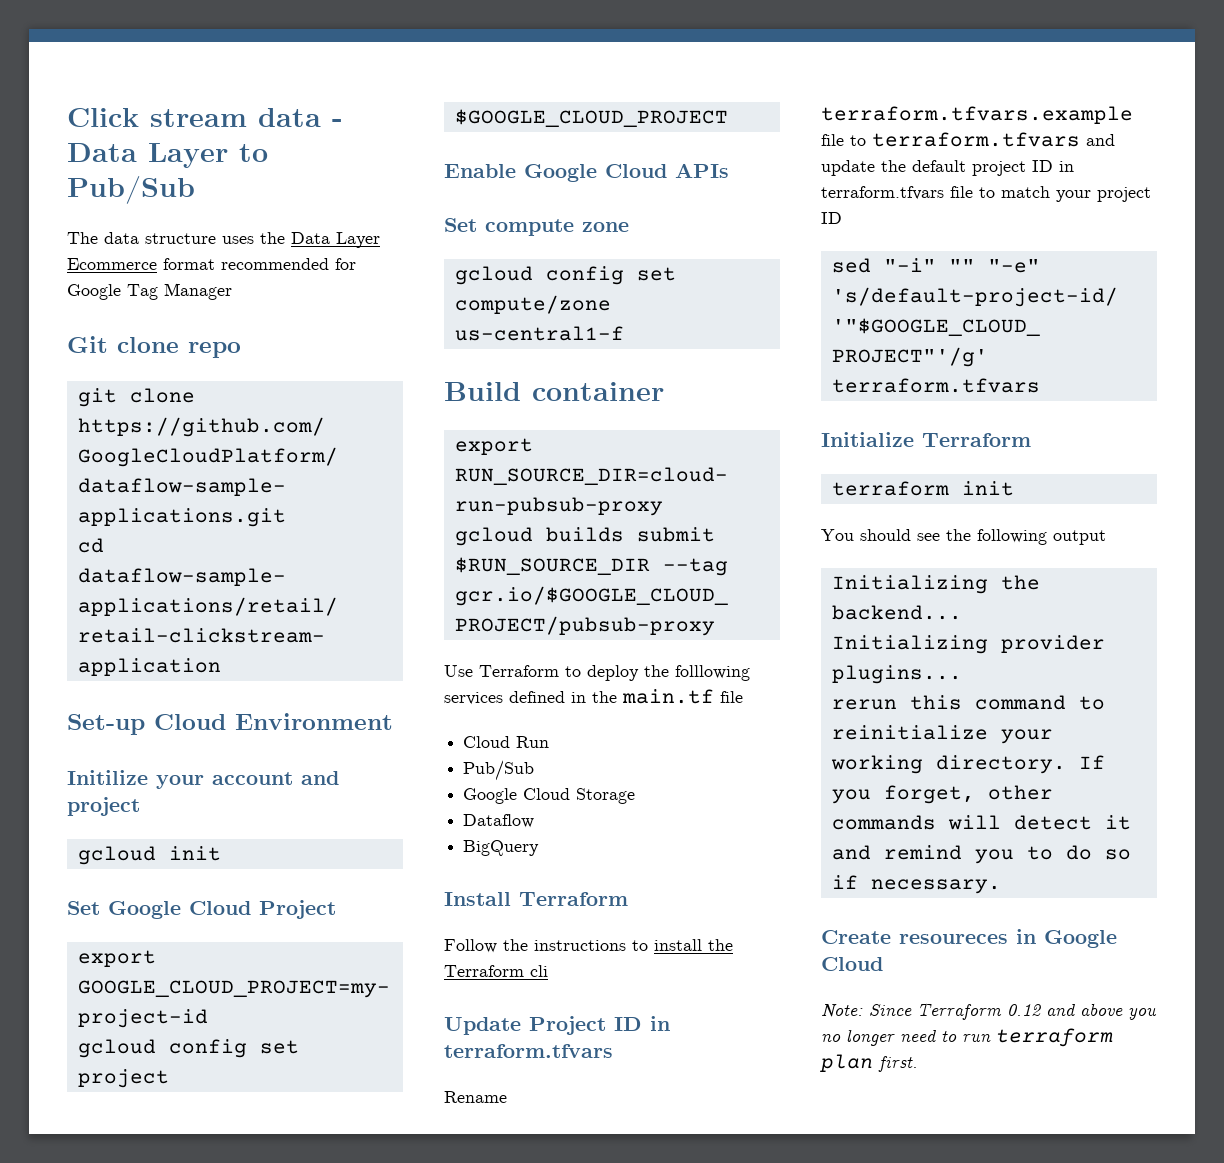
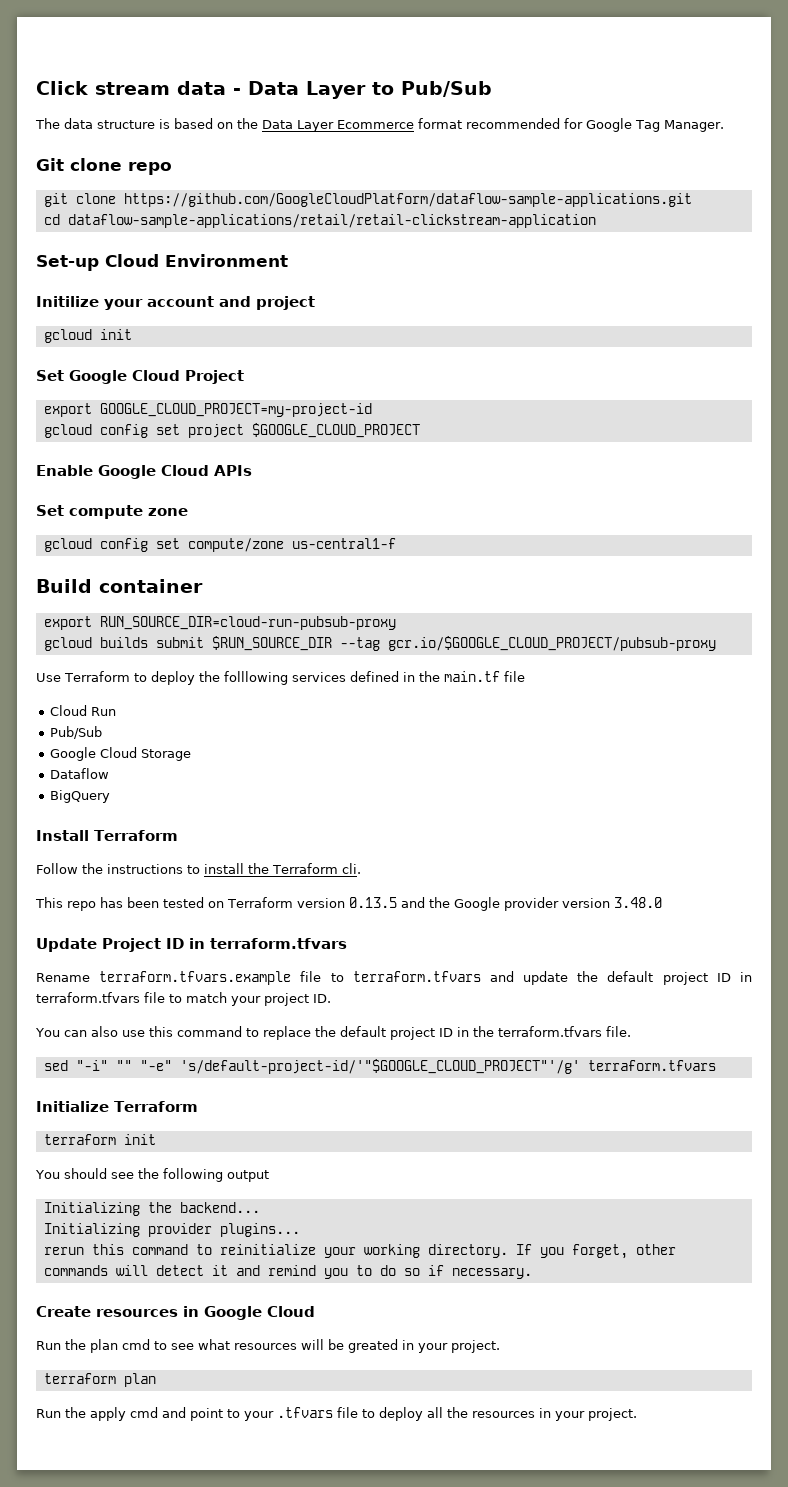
[222,236,254,244] uses -> [159,118,233,129] is based on
[164,283,232,300] Manager -> [663,120,724,132] Manager.
[530,965,548,977] cli -> [341,863,361,874] [35,897,662,911] cli. // This repo has been tested on Terraform version 0.13.5 and the Google provider version 3.48.0
[821,212,842,224] ID -> [313,994,331,1003] [35,1026,631,1040] ID. // You can also use this command to replace the default project ID in the terraform.tfvars file.
[899,934,1008,944] resoureces -> [96,1309,178,1317] resources
[821,1003,1157,1020] [821,1028,1113,1047] [819,1054,918,1072] Note: Since Terraform 0.12 and above you no longer need to run terraform plan first. -> [36,1339,500,1353] [43,1373,156,1387] [36,1407,637,1421] Run the plan cmd to see what resources will be greated in your project. // terraform plan // Run the apply cmd and point to your .tfvars file to deploy all the resources in your project.

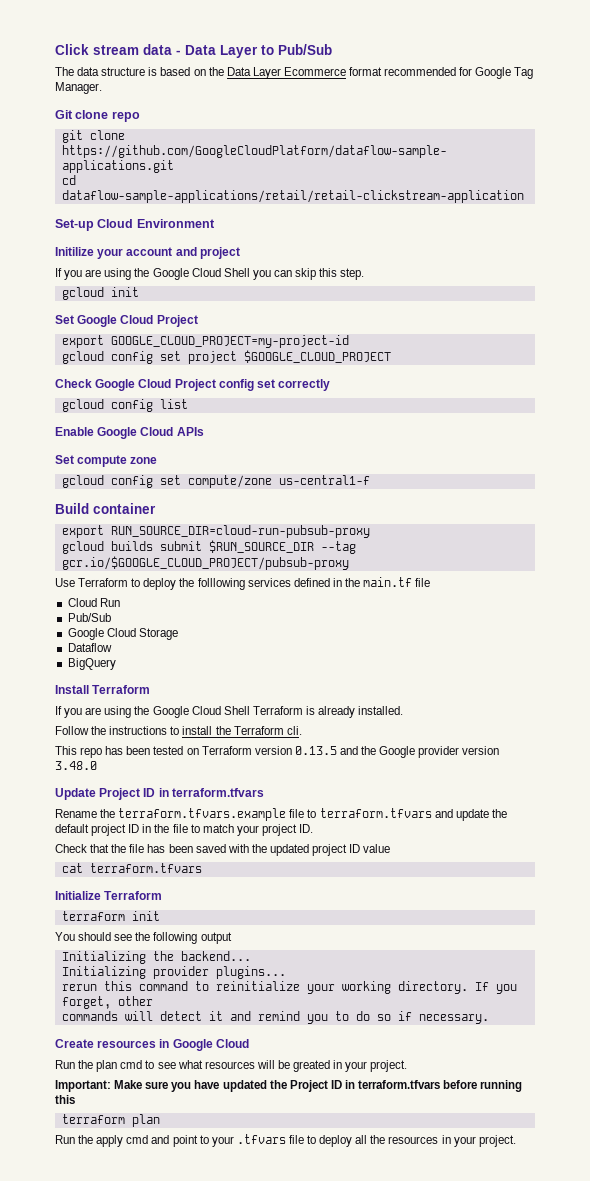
(315, 303) none -> [55,268,365,280] // If you are using the Google Cloud Shell you can skip this step.
(420, 430) none -> [55,379,331,391] [61,399,188,412] // Check Google Cloud Project config set correctly // gcloud config list
(178, 835) none -> [55,706,404,718] // If you are using the Google Cloud Shell Terraform is already installed.
(90, 977) none -> [100,809,116,818] the
[36,992,140,1003] terraform.tfvars -> [154,824,170,833] the
[35,1026,631,1040] [43,1059,580,1074] You can also use this command to replace the default project ID in the terraform.tfvars file. // sed "-i" "" "-e" 's/default-project-id/'"$GOOGLE_CLOUD_PROJECT"'/g' -> [55,844,391,856] [61,863,83,873] Check that the file has been saved with the updated project ID value // cat
(500, 1346) none -> [55,1080,523,1092] [55,1095,75,1104] // Important: Make sure you have updated the Project ID in terraform.tfvars before running this

